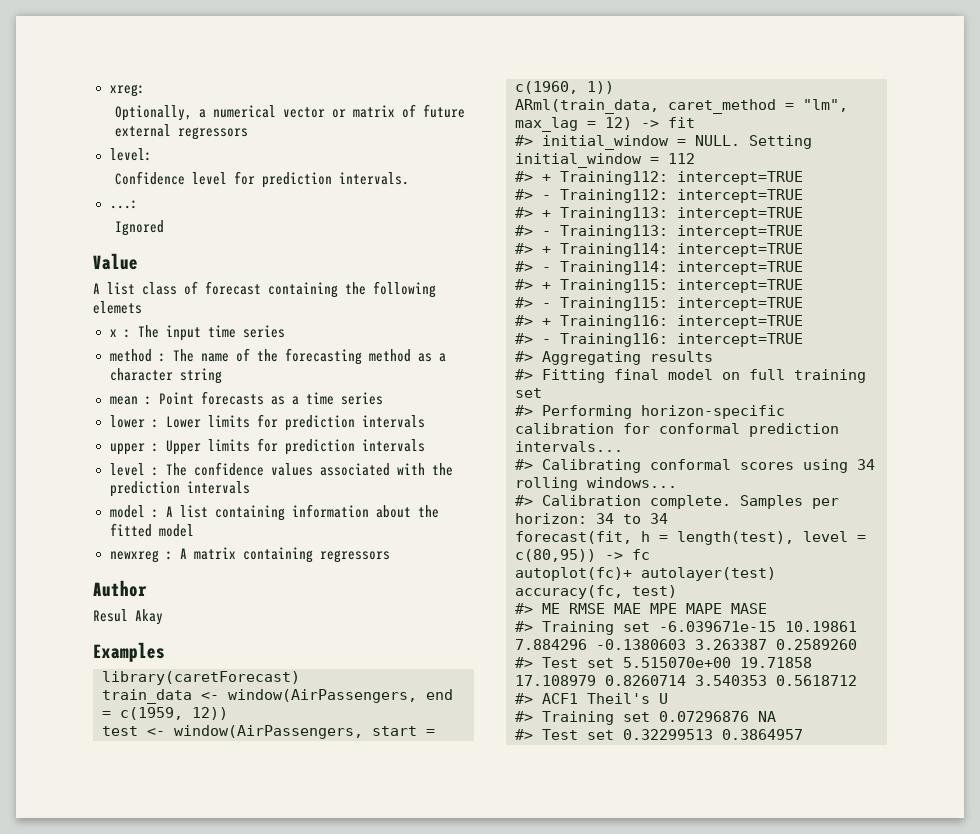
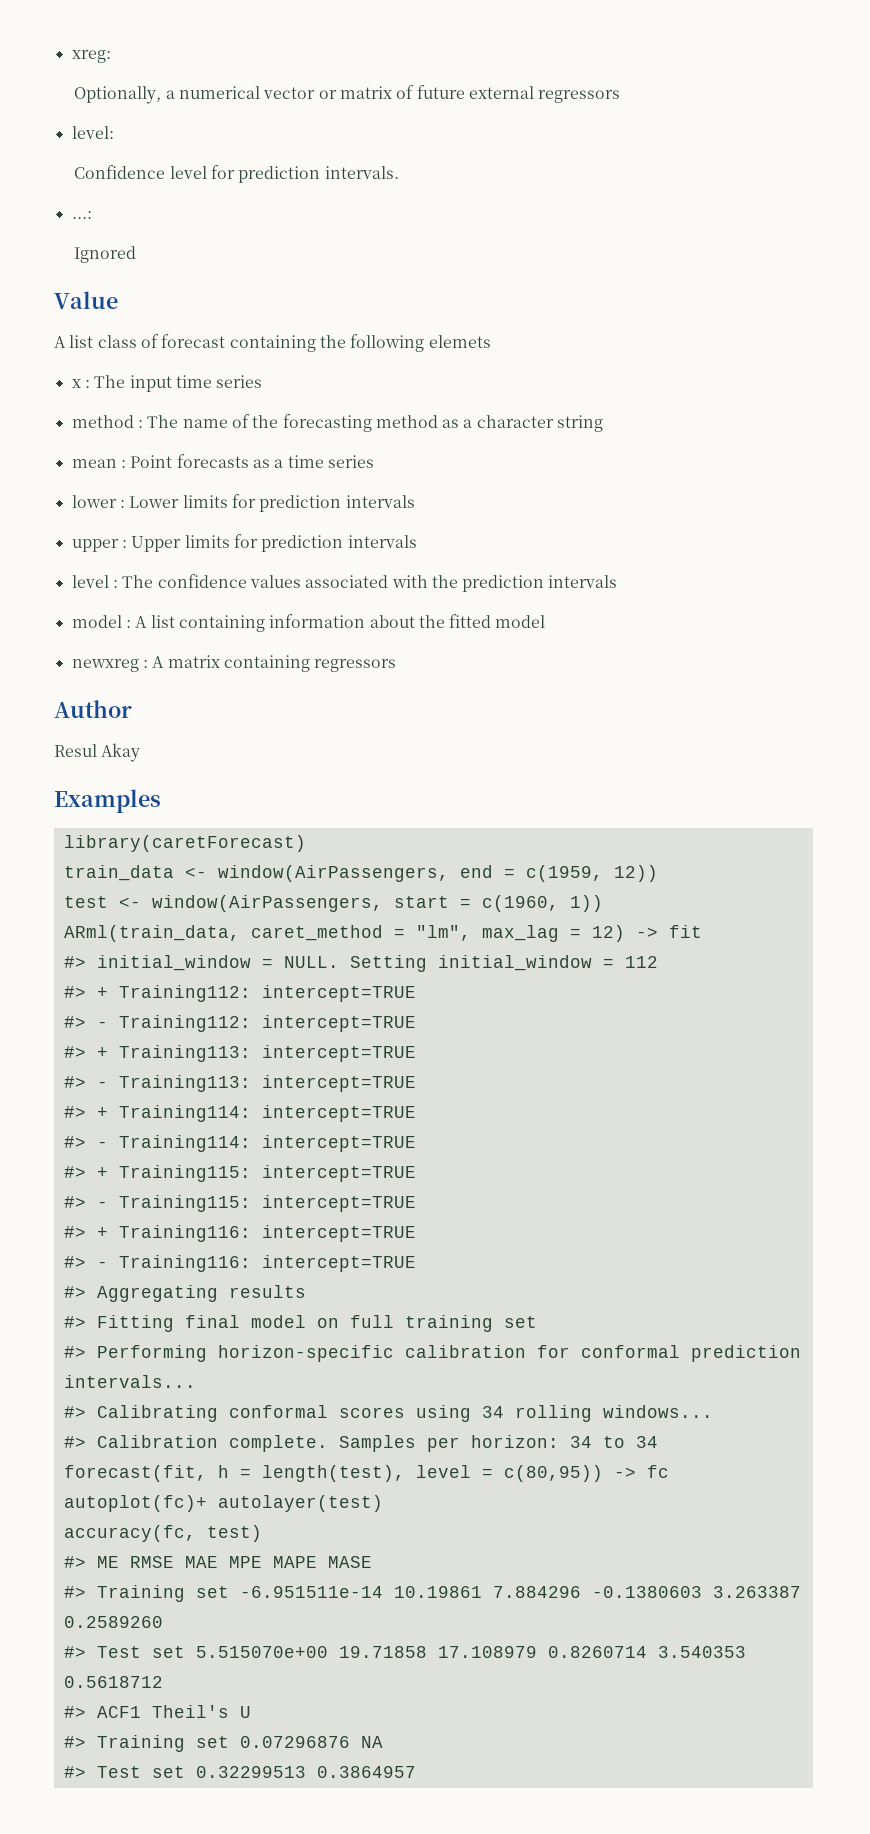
[659,621,776,632] -6.039671e-15 -> [239,1586,383,1598] -6.951511e-14

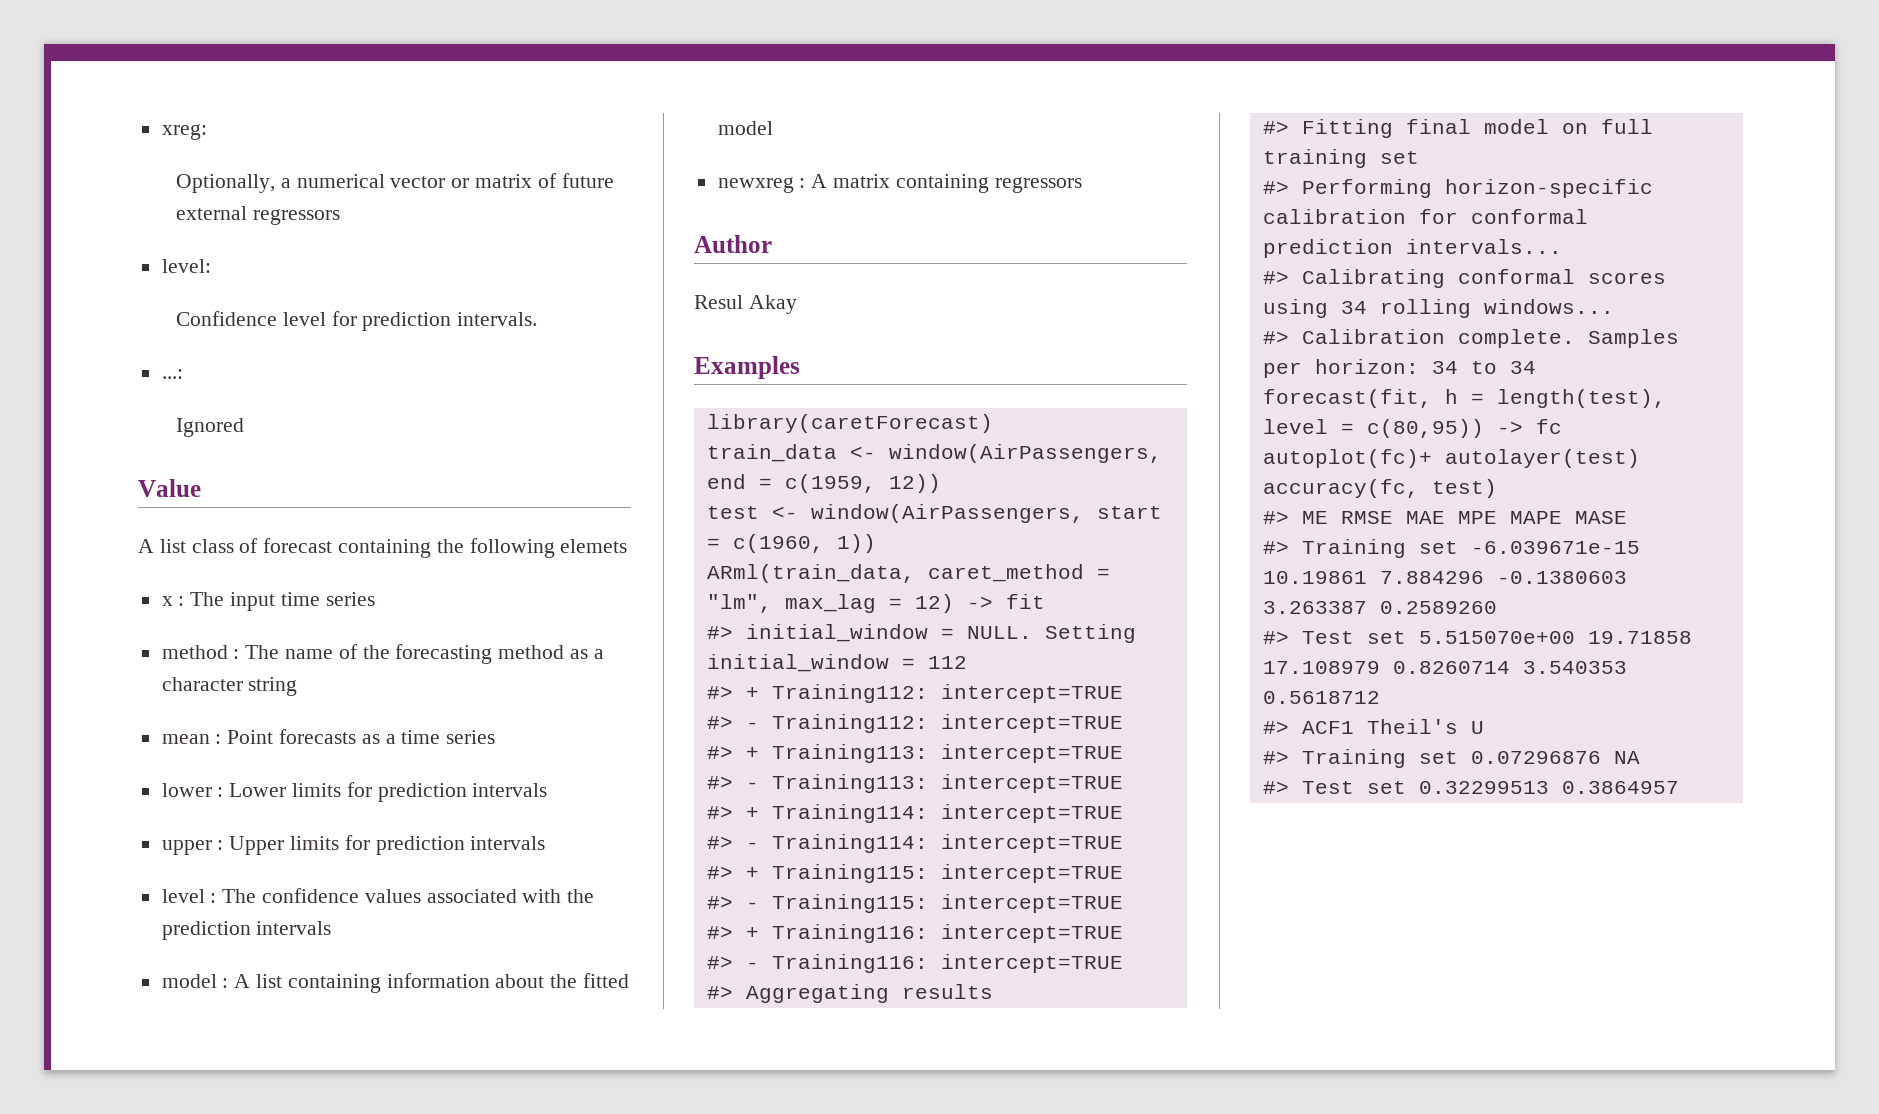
[239,1586,383,1598] -6.951511e-14 -> [1470,541,1640,554] -6.039671e-15

